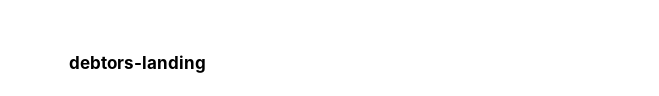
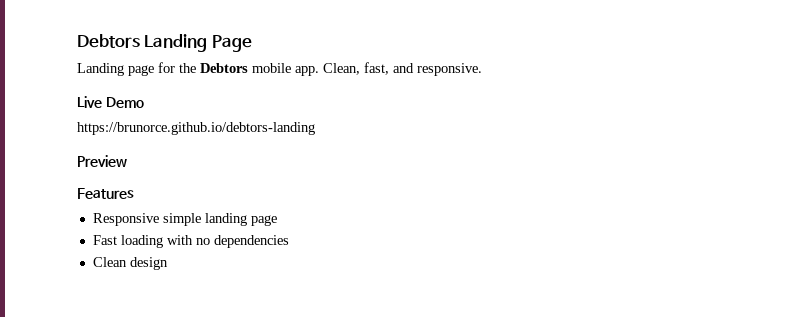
[69,55,206,73] debtors-landing -> [77,34,252,52] [77,62,482,76] [77,96,144,108] [77,122,315,135] [77,155,127,167] [77,188,134,199] [92,213,277,226] [92,235,289,248] [92,257,168,270] Debtors Landing Page // Landing page for the Debtors mobile app. Clean, fast, and responsive. // Live Demo // https://brunorce.github.io/debtors-landing // Preview // Features // Responsive simple landing page // Fast loading with no dependencies // Clean design

